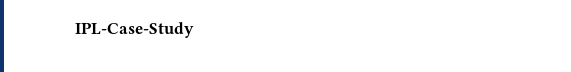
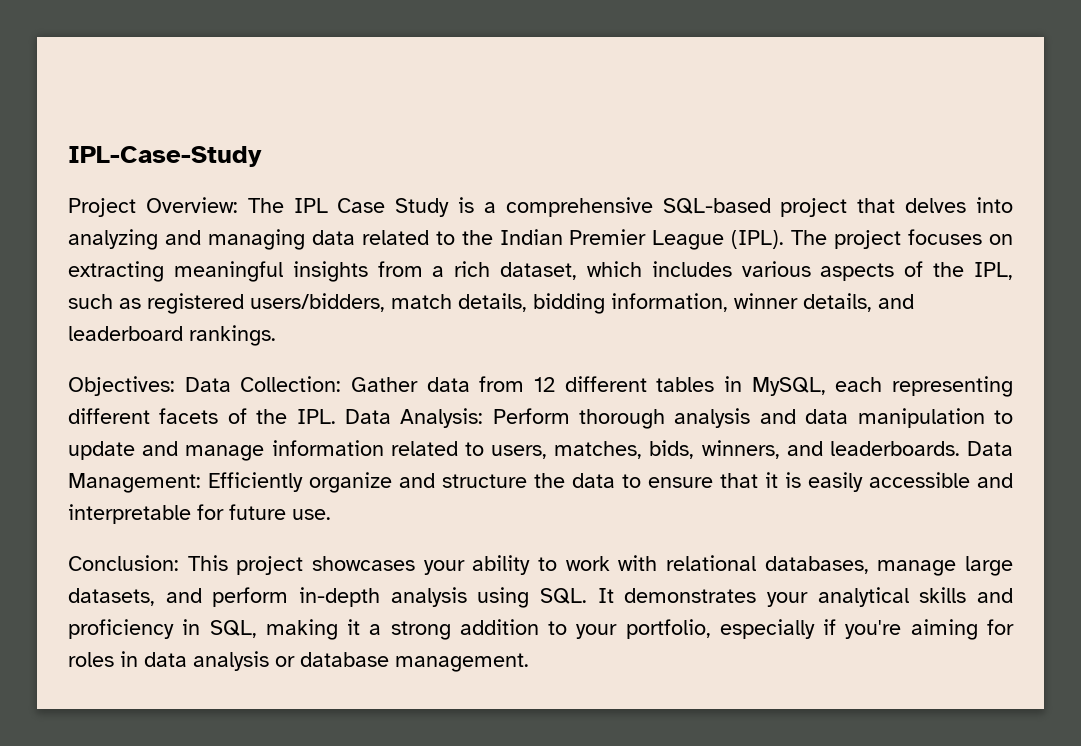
(194, 30) none -> [68,197,1013,217] [68,229,1014,250] [68,261,1013,282] [68,293,914,314] [68,325,276,346] [68,376,1013,397] [68,408,1013,429] [68,440,1013,461] [68,472,1013,493] [68,504,331,524] [68,555,1013,576] [68,587,1013,608] [68,619,1014,640] [68,651,529,672] // Project Overview: The IPL Case Study is a comprehensive SQL-based project that delves into analyzing and managing data related to the Indian Premier League (IPL). The project focuses on extracting meaningful insights from a rich dataset, which includes various aspects of the IPL, such as registered users/bidders, match details, bidding information, winner details, and leaderboard rankings. // Objectives: Data Collection: Gather data from 12 different tables in MySQL, each representing different facets of the IPL. Data Analysis: Perform thorough analysis and data manipulation to update and manage information related to users, matches, bids, winners, and leaderboards. Data Management: Efficiently organize and structure the data to ensure that it is easily accessible and interpretable for future use. // Conclusion: This project showcases your ability to work with relational databases, manage large datasets, and perform in-depth analysis using SQL. It demonstrates your analytical skills and proficiency in SQL, making it a strong addition to your portfolio, especially if you're aiming for roles in data analysis or database management.

